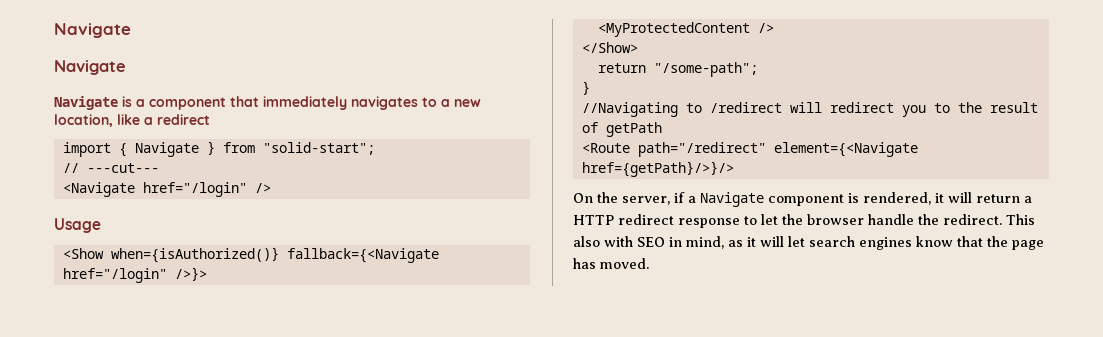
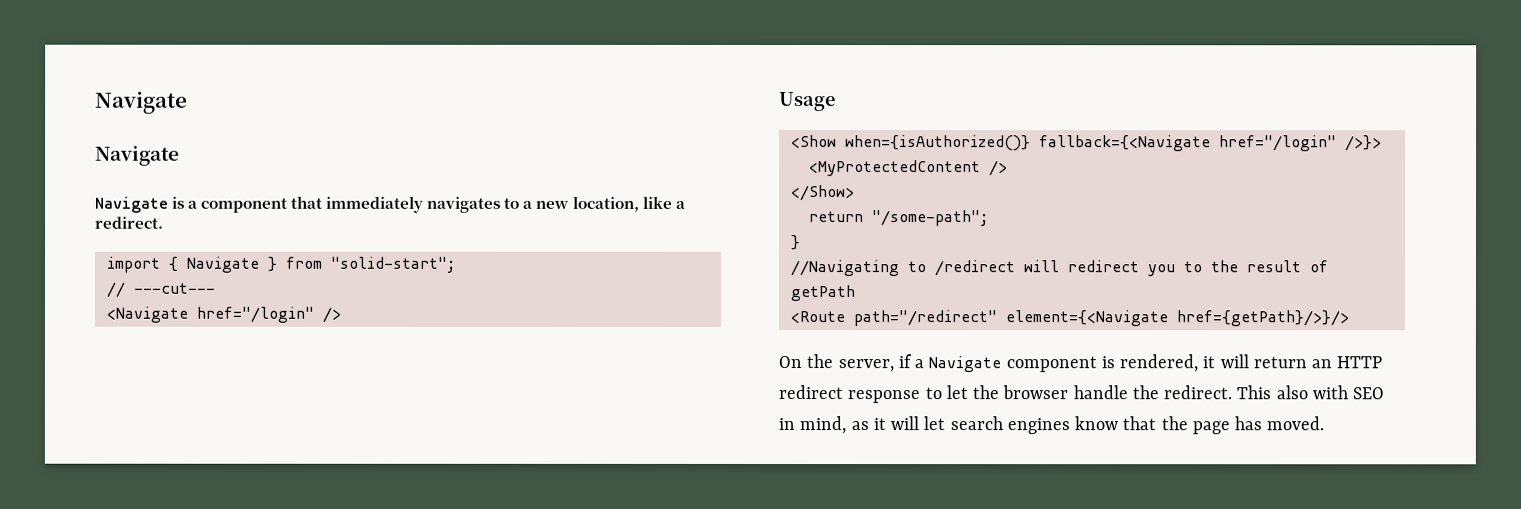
[157,114,210,125] redirect -> [95,216,164,229] redirect.
[1024,196,1032,203] a -> [1311,359,1333,369] an

